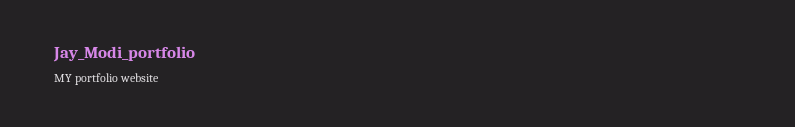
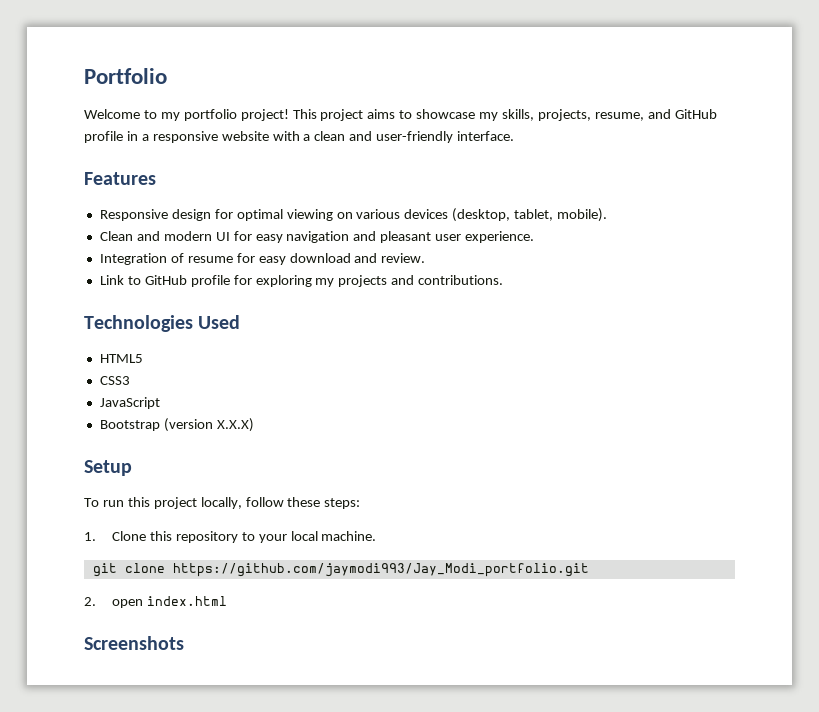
[53,46,195,62] [54,73,160,85] Jay_Modi_portfolio // MY portfolio website -> [84,68,167,84] [84,109,717,121] [84,131,515,143] [84,172,156,185] [99,208,608,222] [99,231,535,243] [99,253,426,265] [99,275,504,287] [84,315,241,332] [99,354,143,363] [99,376,130,385] [99,397,160,409] [99,418,254,432] [84,460,132,476] [84,497,361,509] [84,531,377,543] [92,563,589,577] [84,596,227,608] [84,636,184,650] Portfolio // Welcome to my portfolio project! This project aims to showcase my skills, projects, resume, and GitHub profile in a responsive website with a clean and user-friendly interface. // Features // Responsive design for optimal viewing on various devices (desktop, tablet, mobile). // Clean and modern UI for easy navigation and pleasant user experience. // Integration of resume for easy download and review. // Link to GitHub profile for exploring my projects and contributions. // Technologies Used // HTML5 // CSS3 // JavaScript // Bootstrap (version X.X.X) // Setup // To run this project locally, follow these steps: // 1. Clone this repository to your local machine. // git clone https://github.com/jaymodi993/Jay_Modi_portfolio.git // 2. open index.html // Screenshots

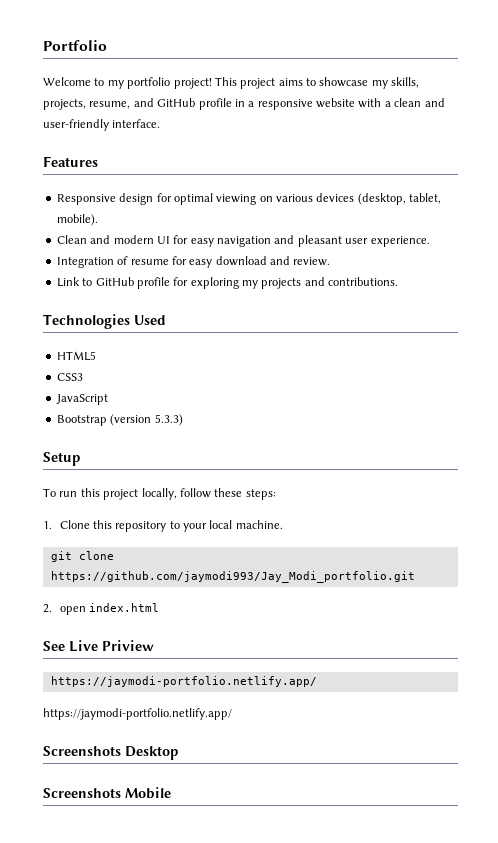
[216,418,254,432] X.X.X) -> [154,414,183,426] 5.3.3)
[84,636,184,650] Screenshots -> [43,640,154,652] [50,676,317,687] [43,708,232,720] [43,746,178,760] [43,787,171,799] See Live Priview // https://jaymodi-portfolio.netlify.app/ // https://jaymodi-portfolio.netlify.app/ // Screenshots Desktop // Screenshots Mobile

